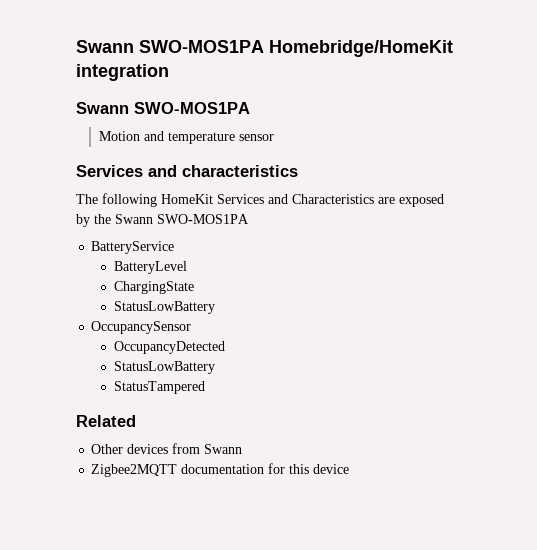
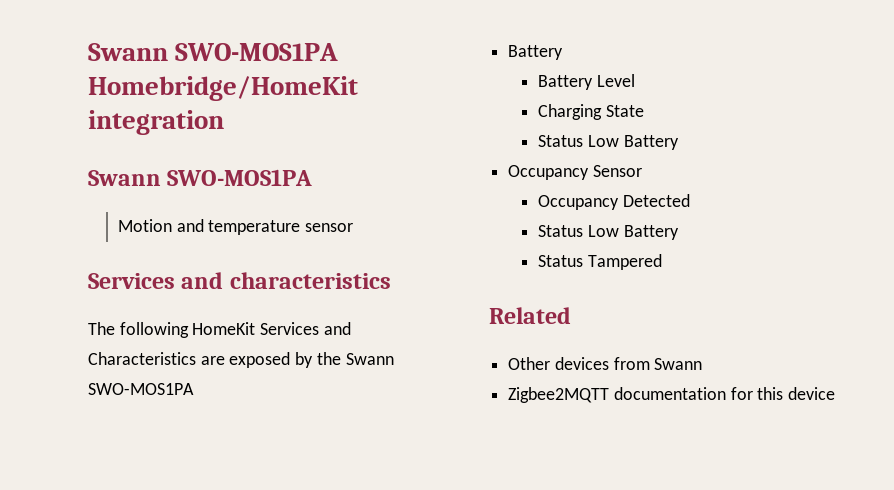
[91,241,175,254] [114,261,188,274] [114,281,195,294] [114,301,216,314] [91,321,192,334] [114,341,226,354] [114,361,216,374] [114,381,206,394] BatteryService // BatteryLevel // ChargingState // StatusLowBattery // OccupancySensor // OccupancyDetected // StatusLowBattery // StatusTampered -> [508,45,564,60] [538,74,635,90] [538,104,644,120] [538,135,679,150] [508,165,642,180] [538,194,690,210] [538,225,679,240] [538,254,662,270] Battery // Battery Level // Charging State // Status Low Battery // Occupancy Sensor // Occupancy Detected // Status Low Battery // Status Tampered

